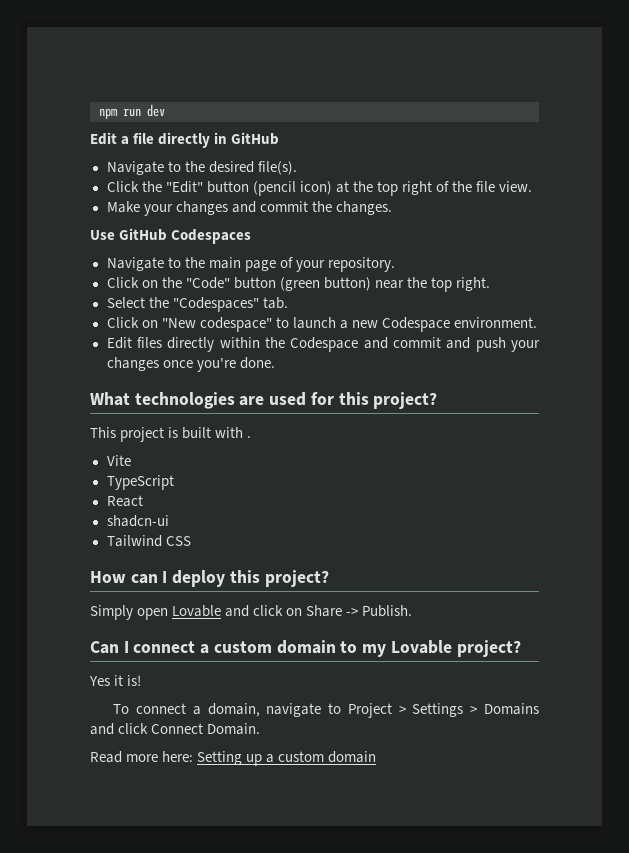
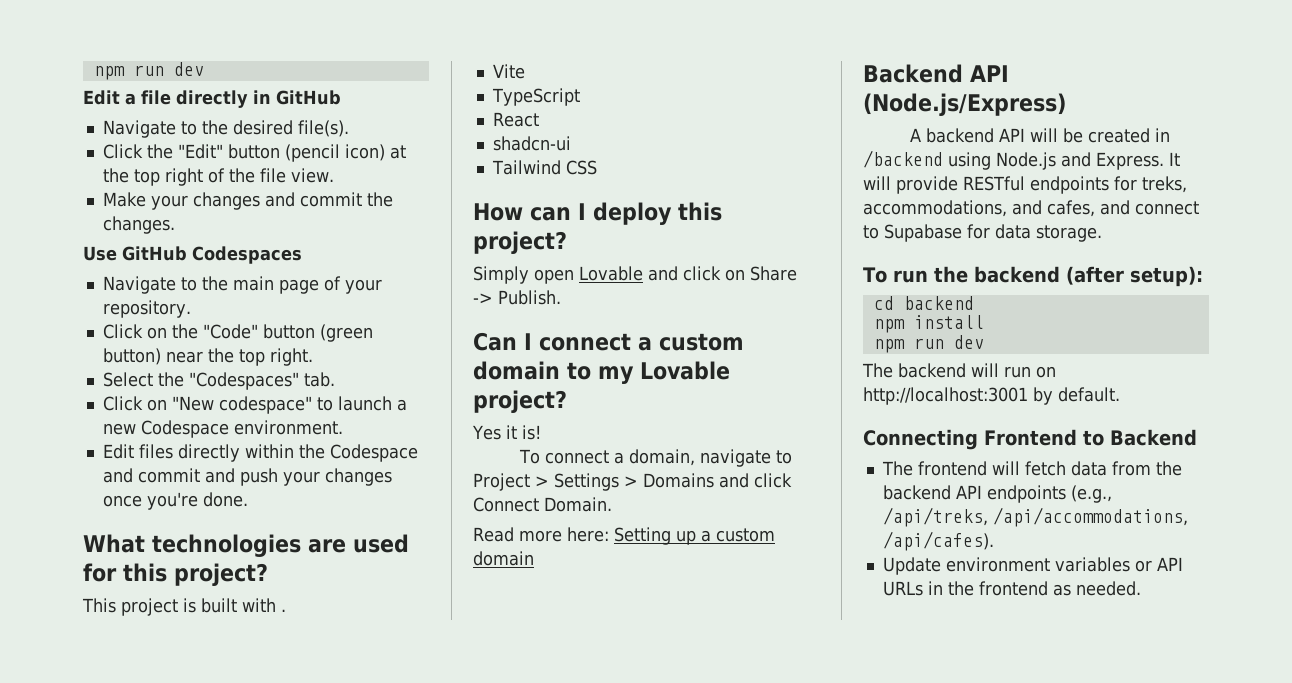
(377, 757) none -> [863,64,1009,83] [863,93,1066,116] [909,128,1170,143] [863,150,1180,170] [863,176,1187,194] [863,200,1199,217] [863,224,1102,242] [863,266,1203,287] [873,296,974,310] [873,315,984,333] [873,335,984,353] [862,363,1056,378] [863,387,1120,405] [863,429,1197,450] [881,461,1182,476] [882,485,1112,503] [882,507,1188,527] [882,531,994,551] [882,557,1183,575] [882,581,1141,596] // Backend API (Node.js/Express) // A backend API will be created in /backend using Node.js and Express. It will provide RESTful endpoints for treks, accommodations, and cafes, and connect to Supabase for data storage. // To run the backend (after setup): // cd backend // npm install // npm run dev // The backend will run on http://localhost:3001 by default. // Connecting Frontend to Backend // The frontend will fetch data from the backend API endpoints (e.g., /api/treks, /api/accommodations, /api/cafes). // Update environment variables or API URLs in the frontend as needed.

